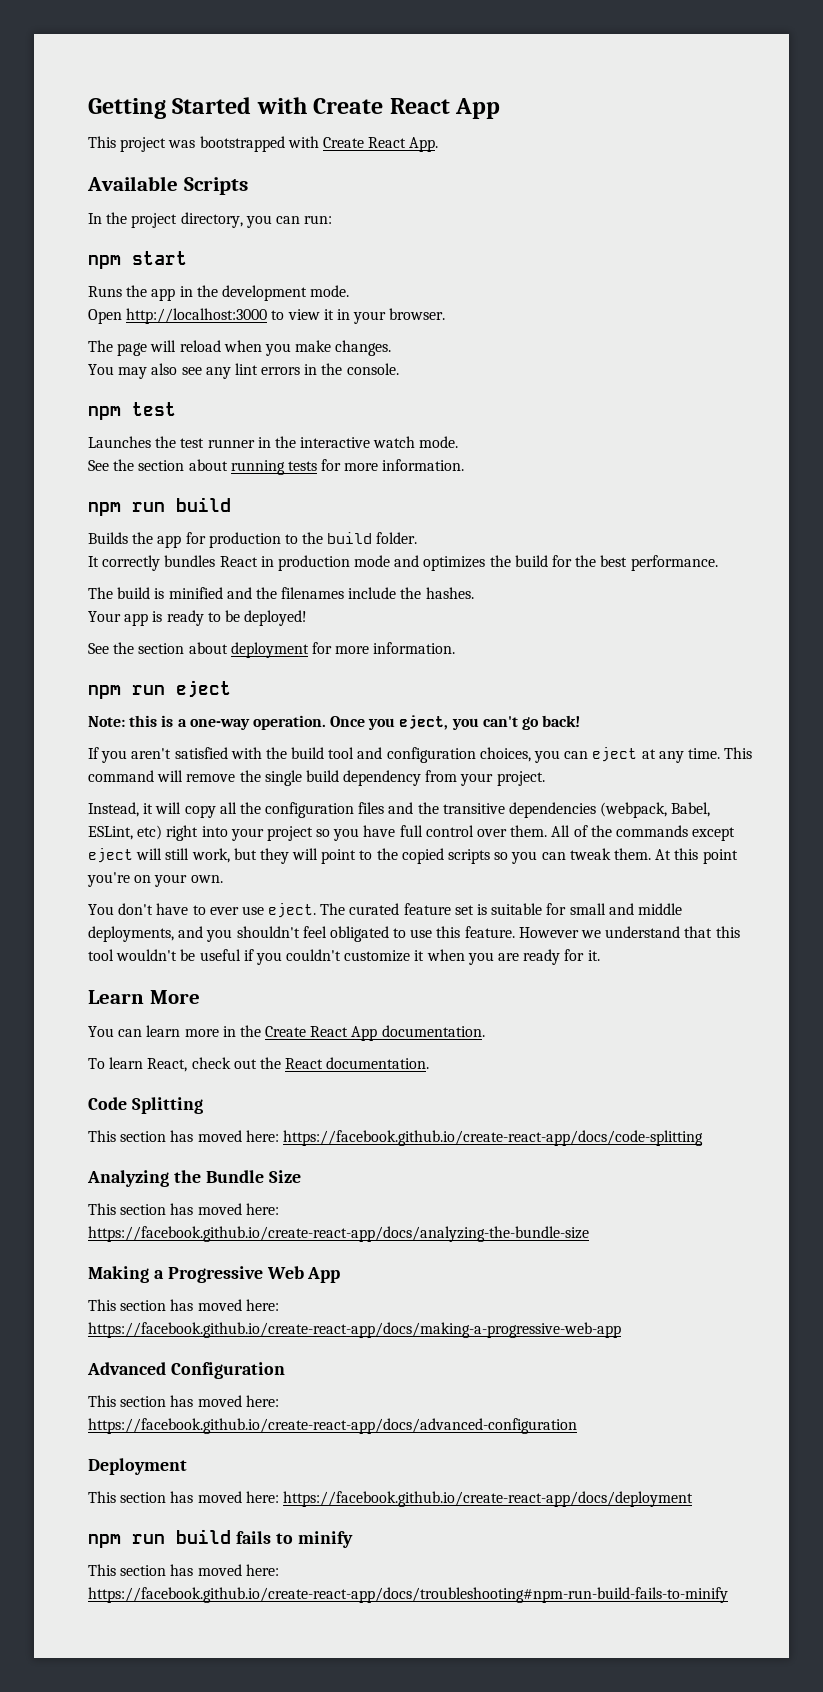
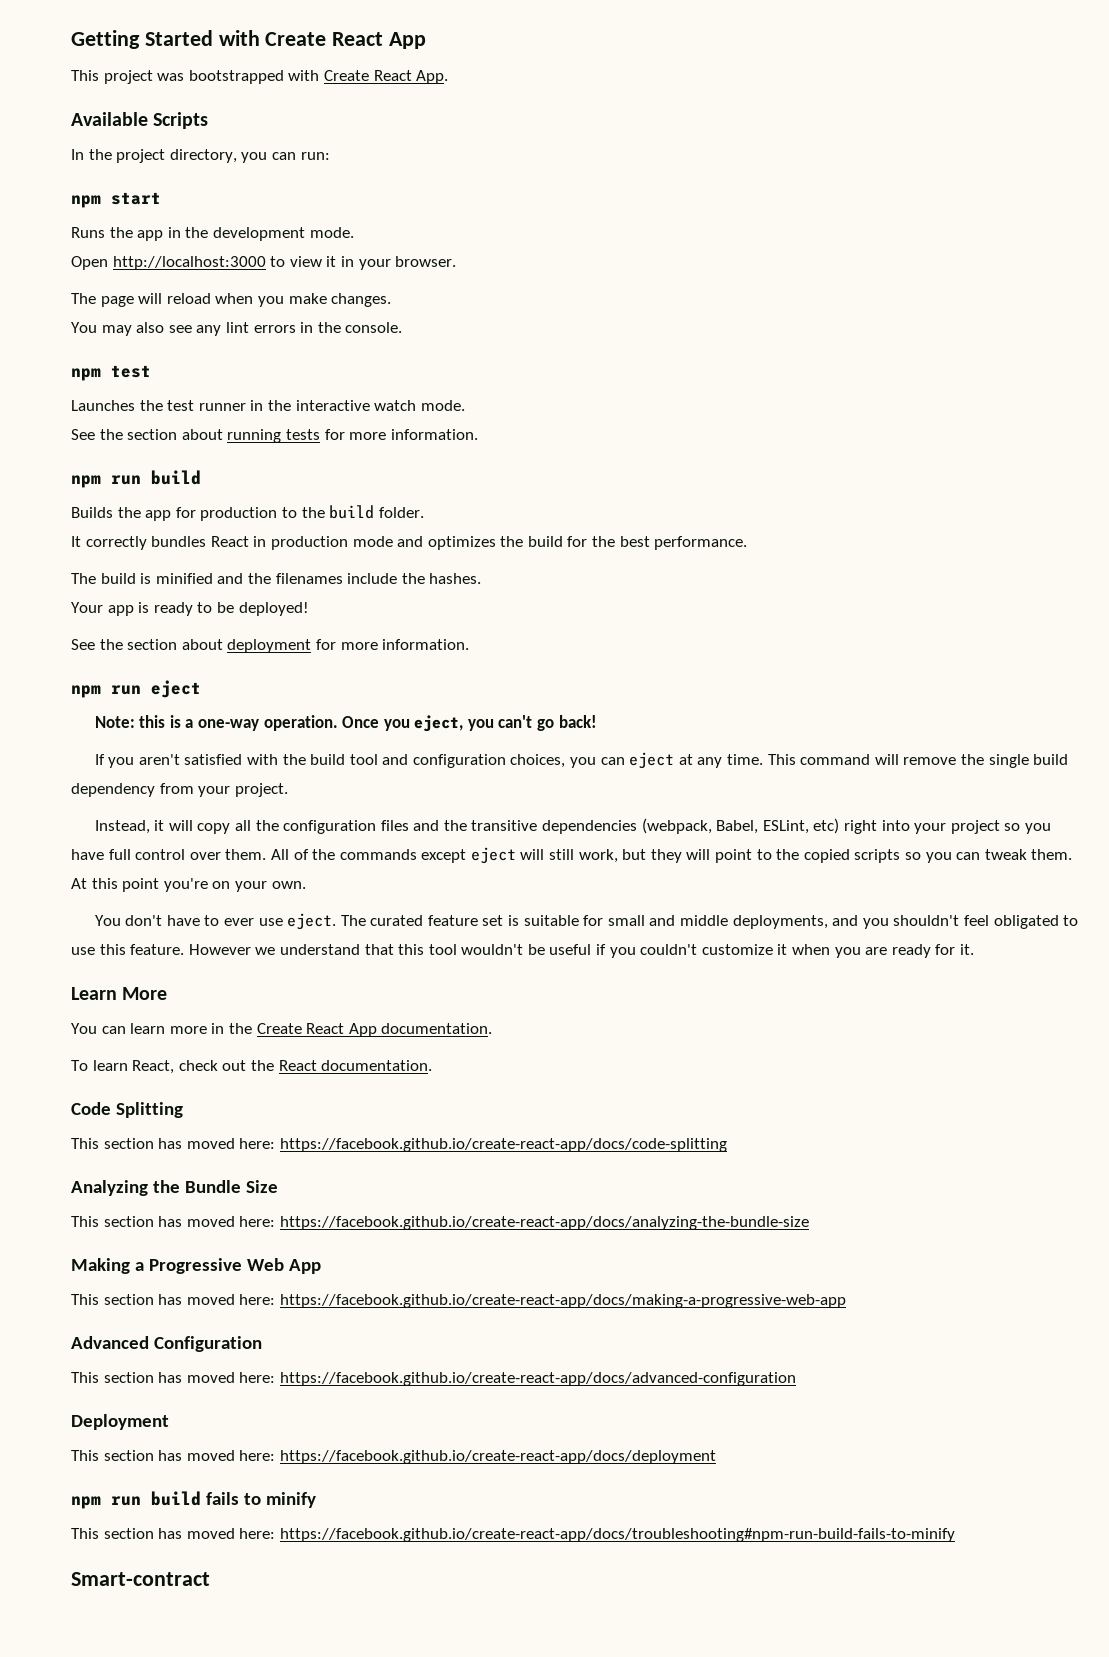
(728, 1595) none -> [71,1572,210,1586] // Smart-contract

